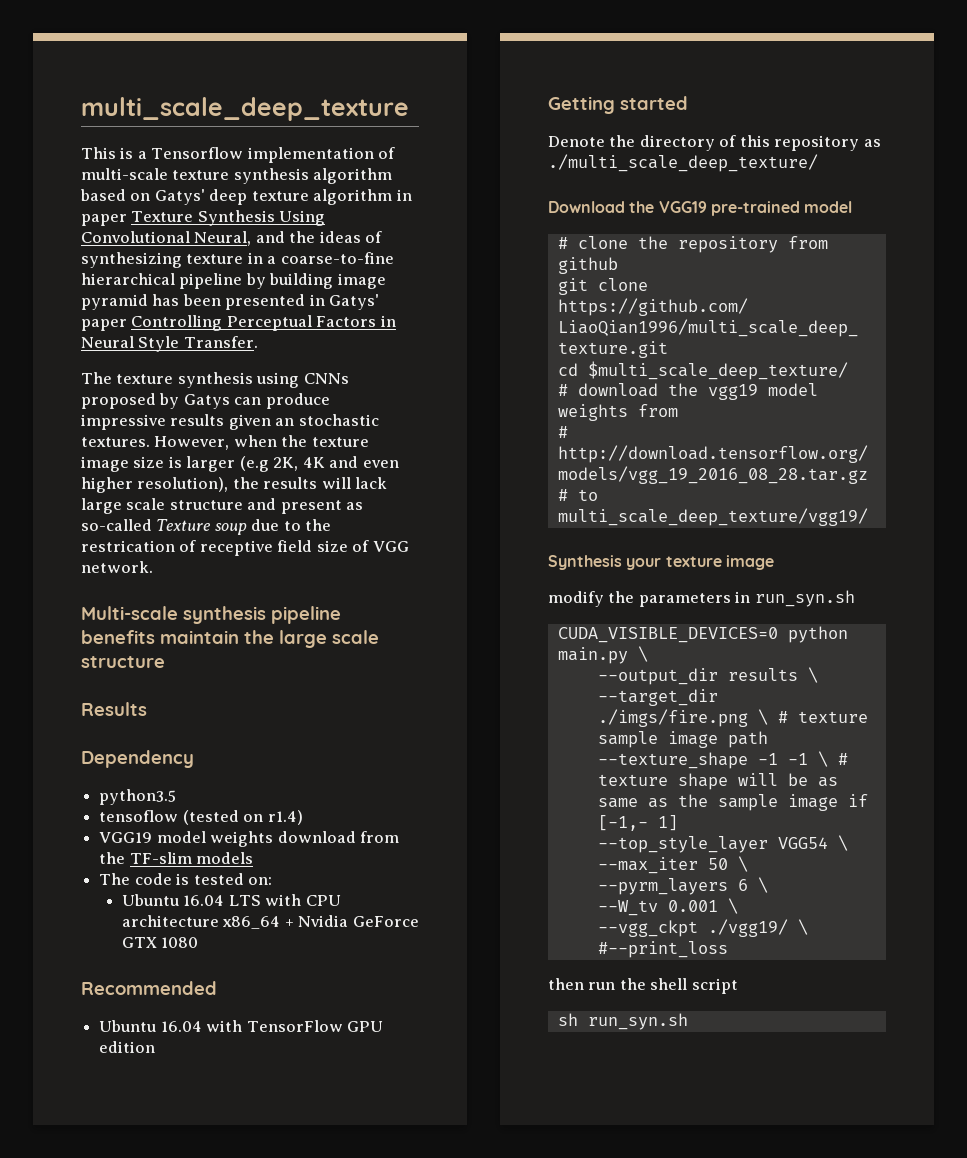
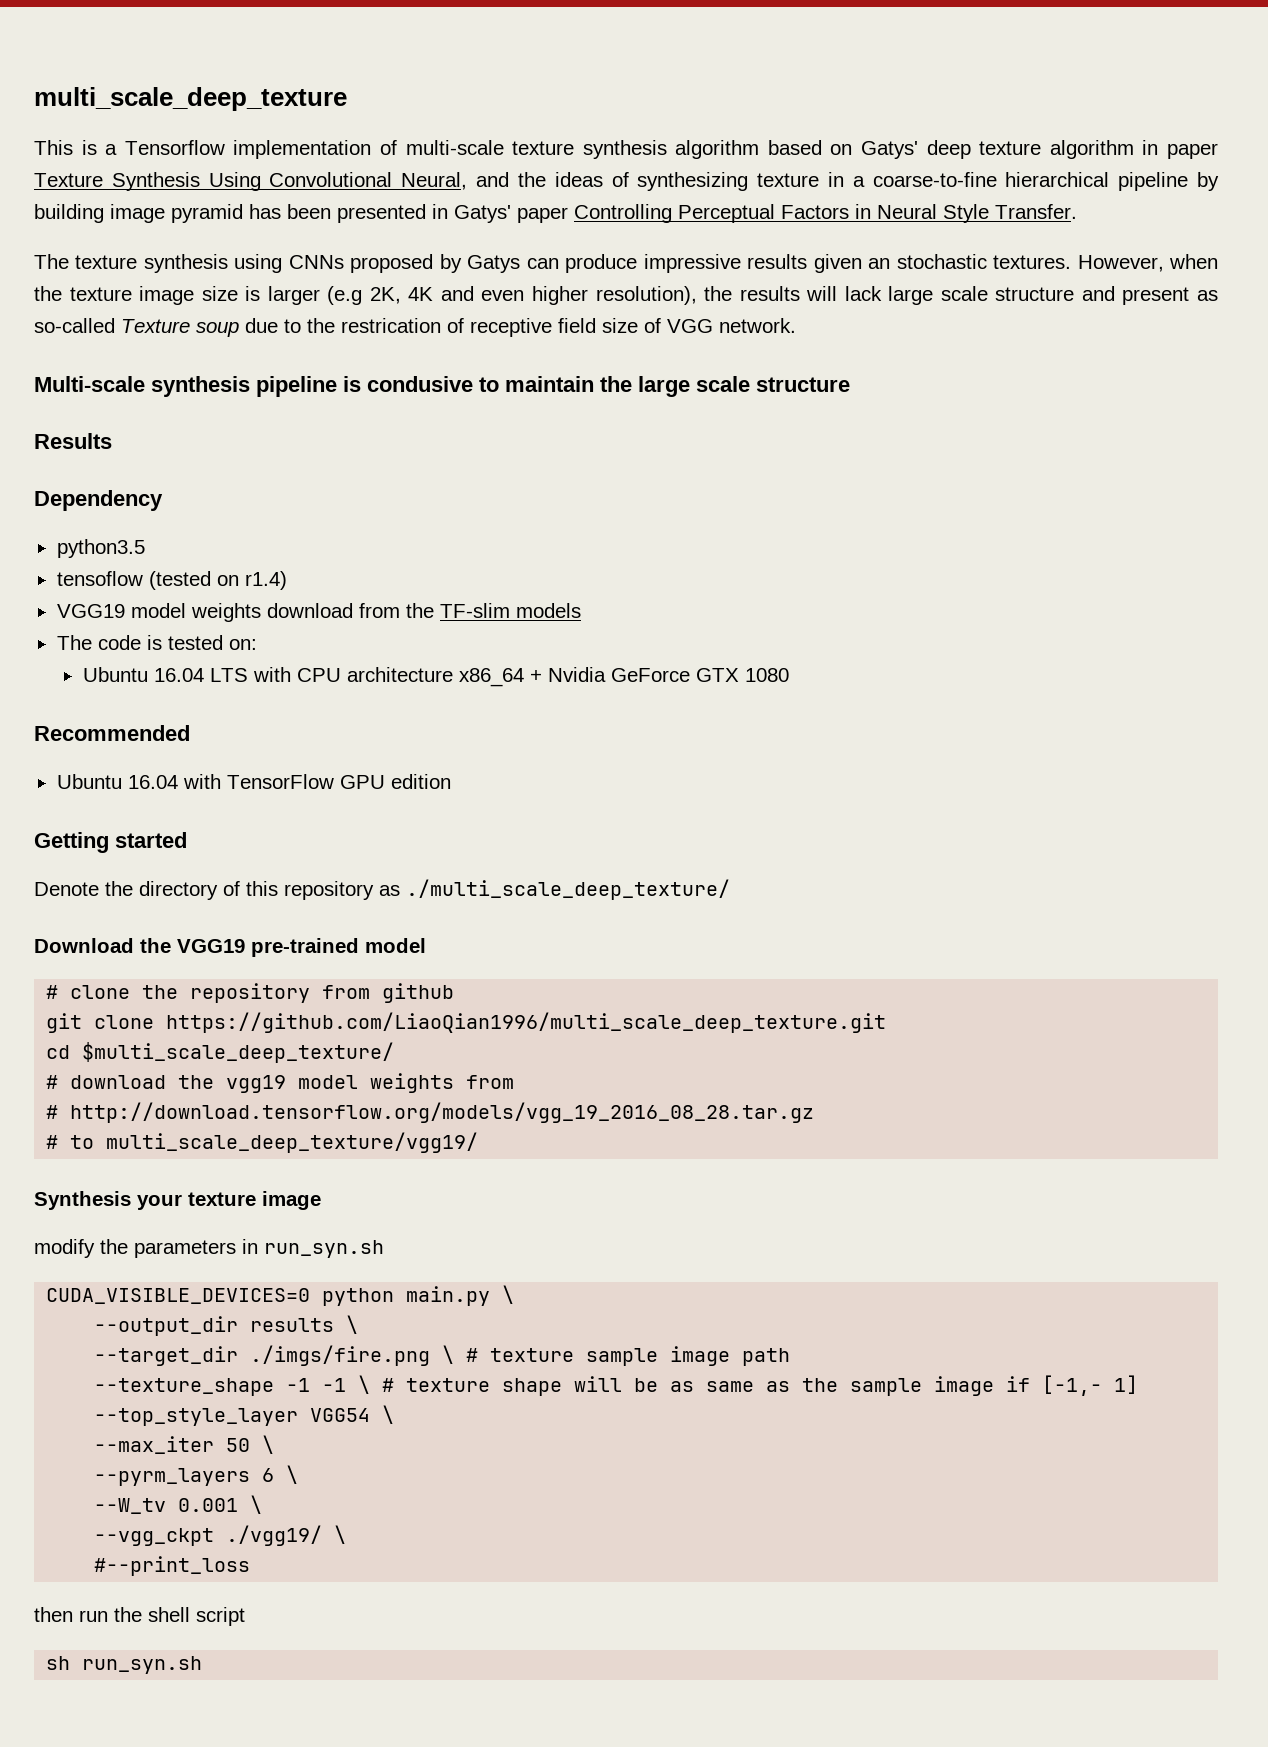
[81,630,155,644] benefits -> [343,376,499,392] is condusive to

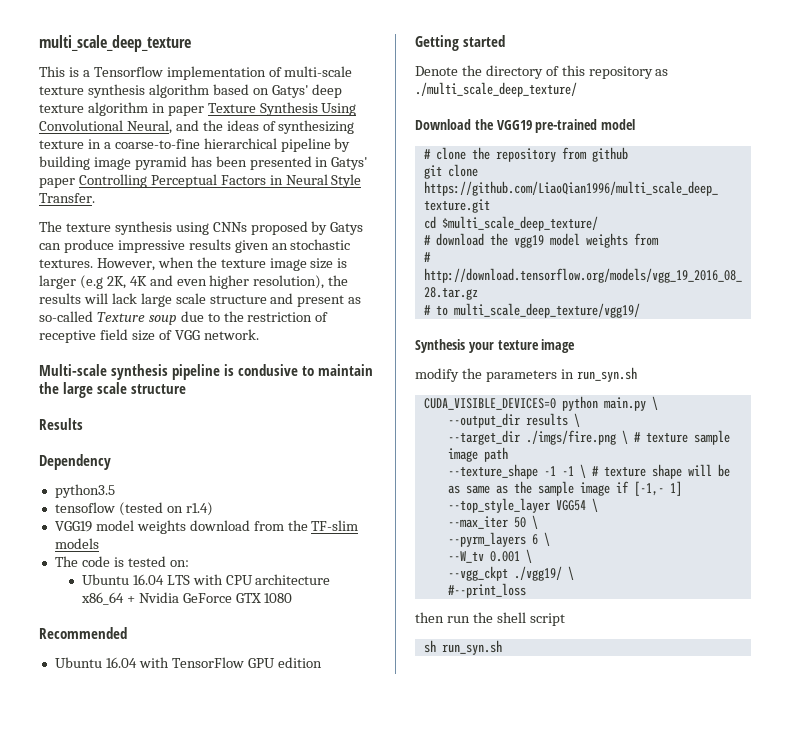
[341,318,441,333] restrication -> [247,312,313,322] restriction

